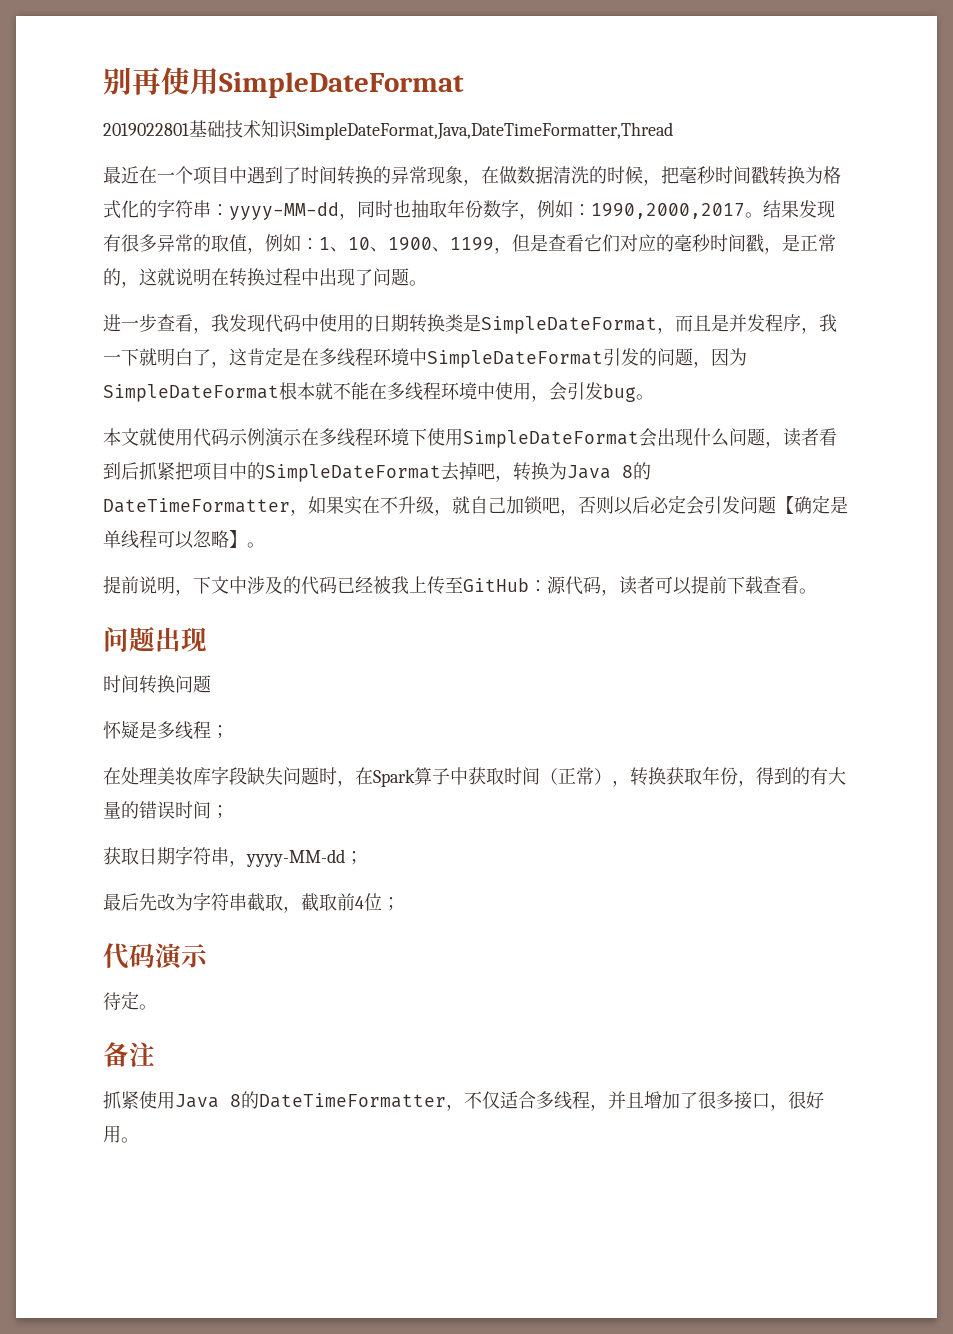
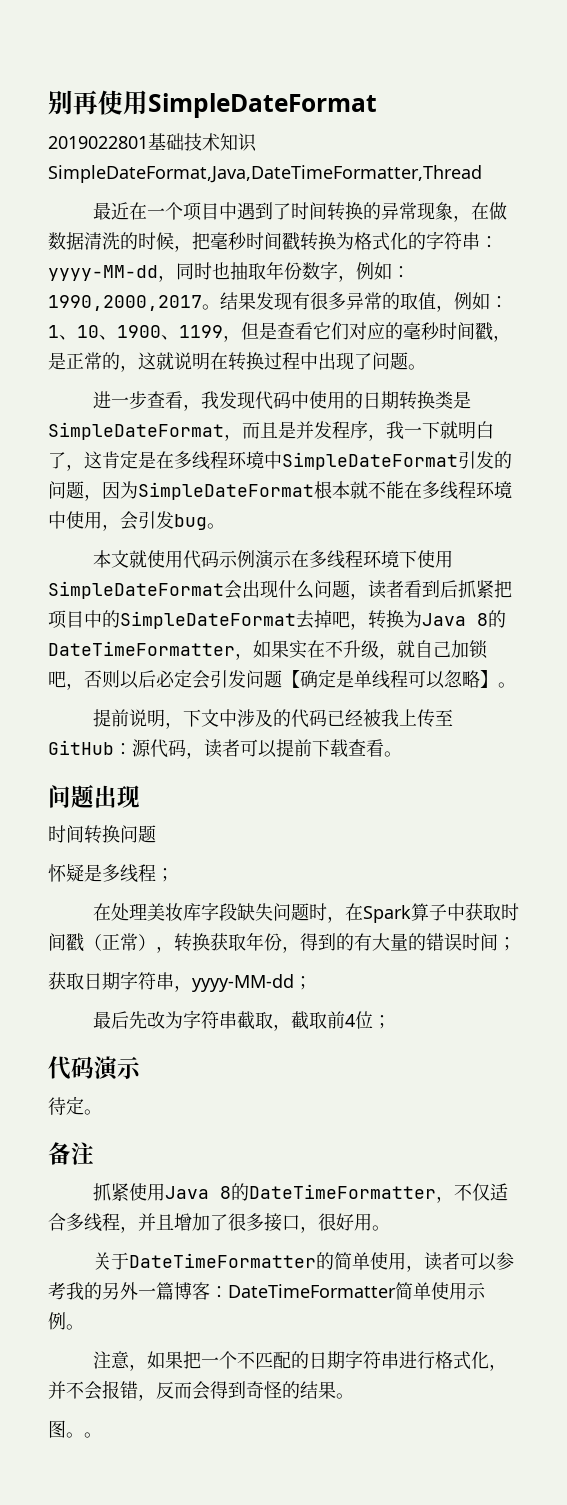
(540, 776) none -> [66,933,84,952] 戳
(139, 1140) none -> [92,1252,514,1272] [48,1282,486,1300] [48,1312,84,1330] [92,1350,507,1371] [48,1380,354,1401] [48,1420,102,1438] // 关于DateTimeFormatter的简单使用，读者可以参考我的另外一篇博客：DateTimeFormatter简单使用示例。 // 注意，如果把一个不匹配的日期字符串进行格式化，并不会报错，反而会得到奇怪的结果。 // 图。。

